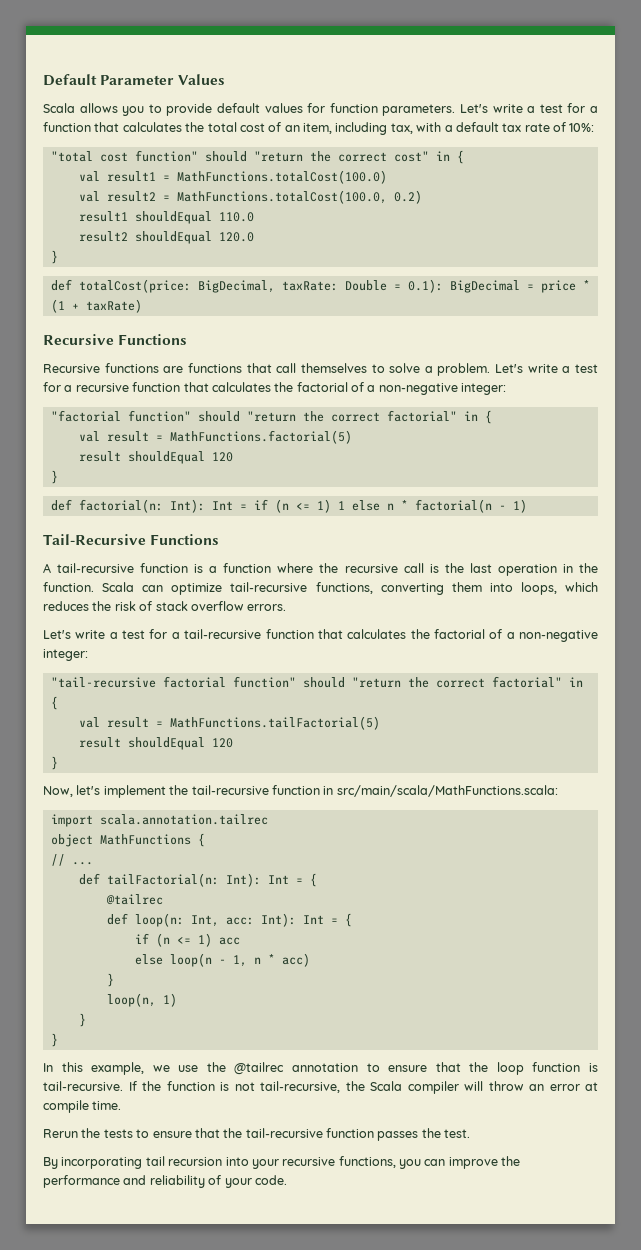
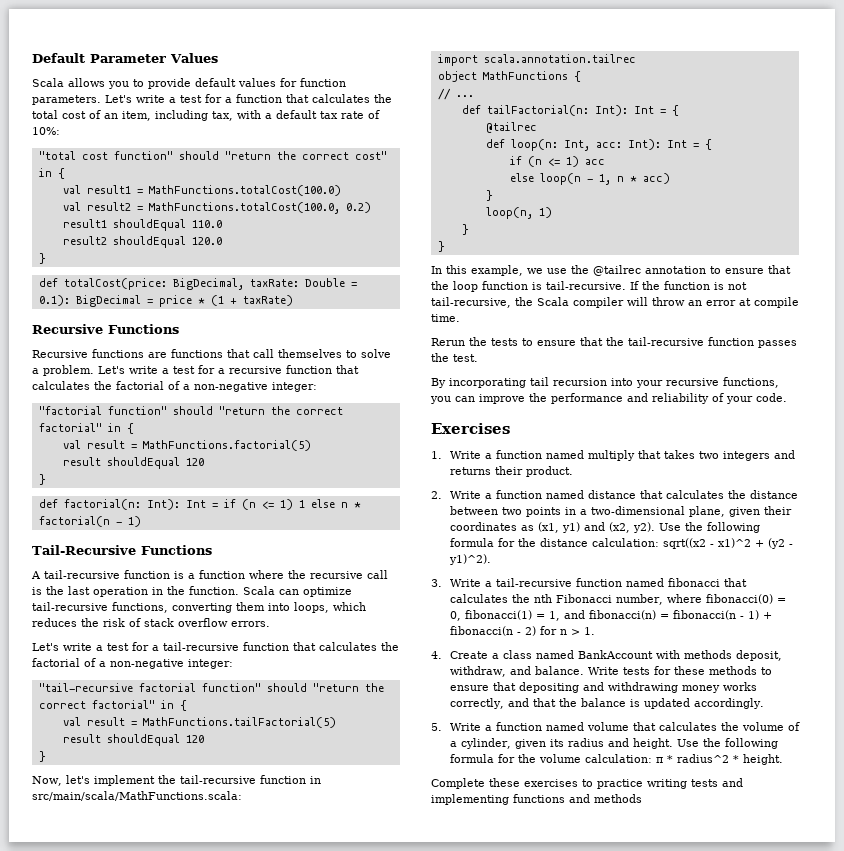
(287, 1180) none -> [431,423,510,434] [431,450,795,461] [449,466,573,477] [431,490,798,499] [449,506,792,517] [449,522,760,533] [449,538,793,549] [448,554,491,565] [431,578,747,587] [449,594,786,605] [449,610,772,621] [449,626,595,636] [431,650,782,661] [449,666,772,677] [449,682,757,693] [449,698,764,709] [431,722,800,731] [449,738,778,749] [449,754,783,765] [431,778,743,789] [431,794,642,805] // Exercises // 1. Write a function named multiply that takes two integers and returns their product. // 2. Write a function named distance that calculates the distance between two points in a two-dimensional plane, given their coordinates as (x1, y1) and (x2, y2). Use the following formula for the distance calculation: sqrt((x2 - x1)^2 + (y2 - y1)^2). // 3. Write a tail-recursive function named fibonacci that calculates the nth Fibonacci number, where fibonacci(0) = 0, fibonacci(1) = 1, and fibonacci(n) = fibonacci(n - 1) + fibonacci(n - 2) for n > 1. // 4. Create a class named BankAccount with methods deposit, withdraw, and balance. Write tests for these methods to ensure that depositing and withdrawing money works correctly, and that the balance is updated accordingly. // 5. Write a function named volume that calculates the volume of a cylinder, given its radius and height. Use the following formula for the volume calculation: π * radius^2 * height. // Complete these exercises to practice writing tests and implementing functions and methods

